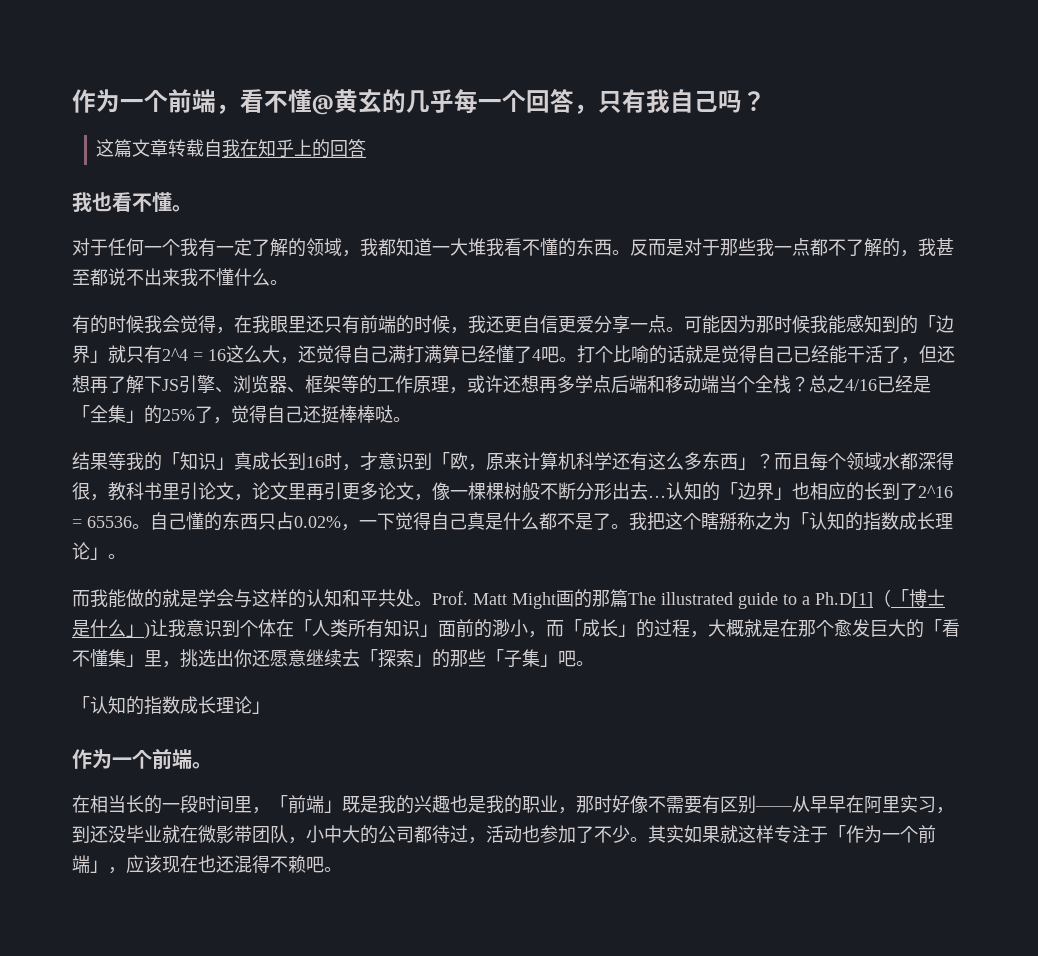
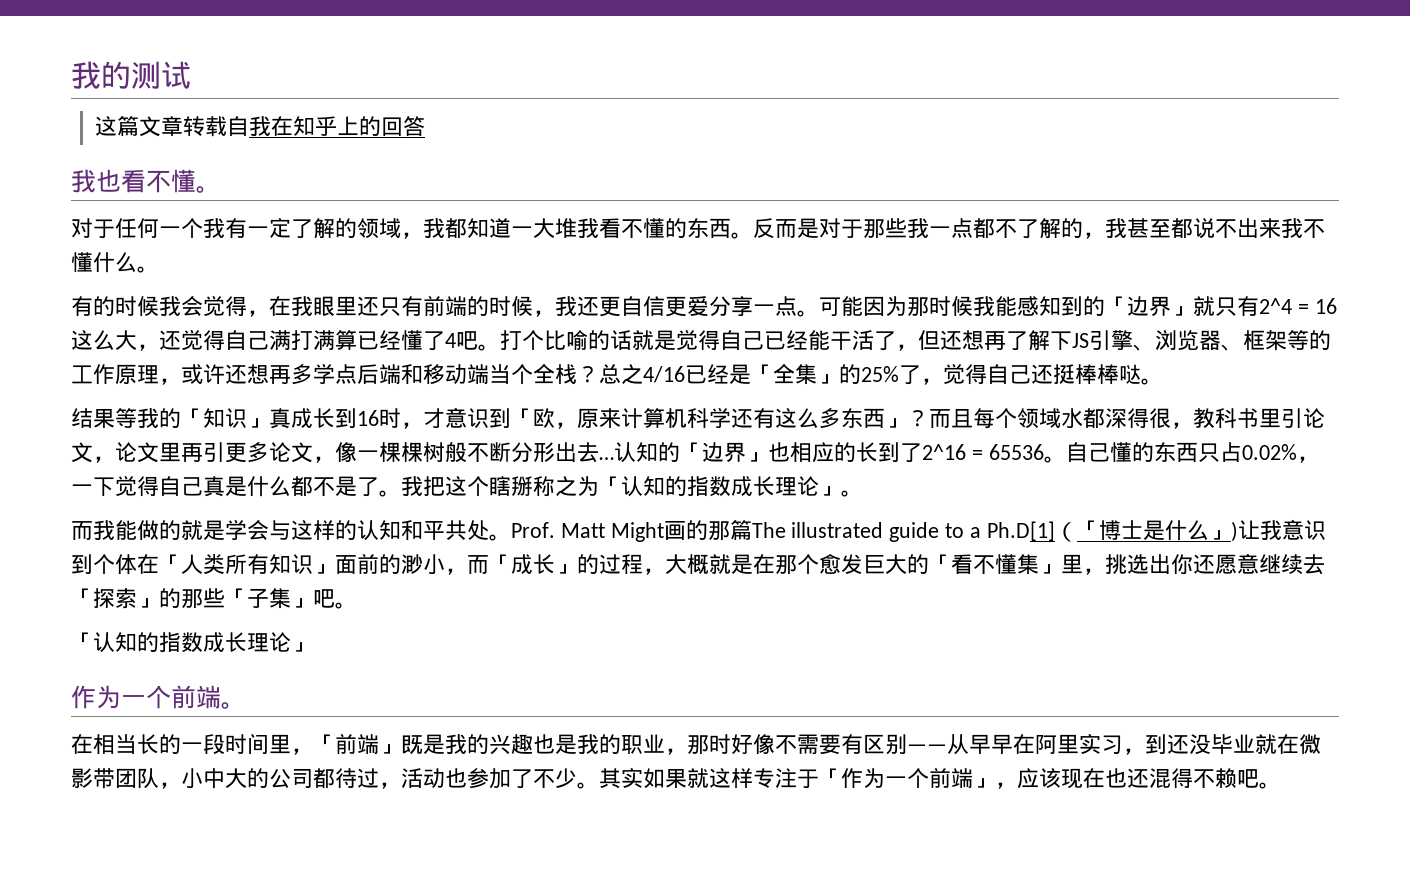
[72,89,766,115] 作为一个前端，看不懂@黄玄的几乎每一个回答，只有我自己吗？ -> [71,61,191,89] 我的测试

